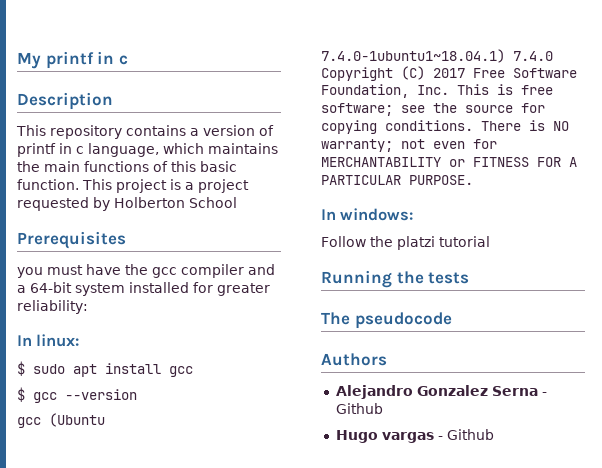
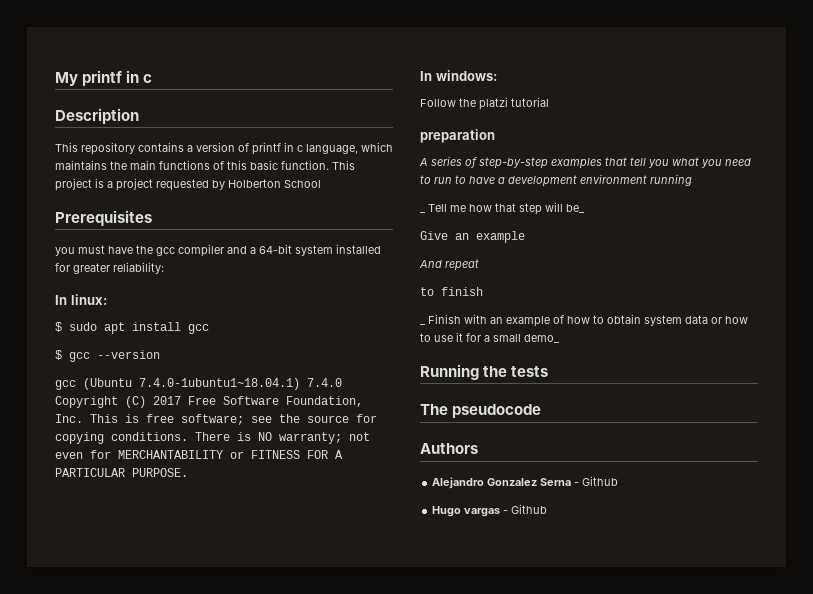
(490, 241) none -> [420,129,495,143] [419,156,751,169] [420,174,692,187] [420,212,426,213] [428,202,585,215] [420,231,525,243] [419,259,479,271] [420,287,483,296] [420,324,426,325] [428,314,748,327] [420,332,560,343] // preparation // A series of step-by-step examples that tell you what you need to run to have a development environment running // _ Tell me how that step will be_ // Give an example // And repeat // to finish // _ Finish with an example of how to obtain system data or how to use it for a small demo_

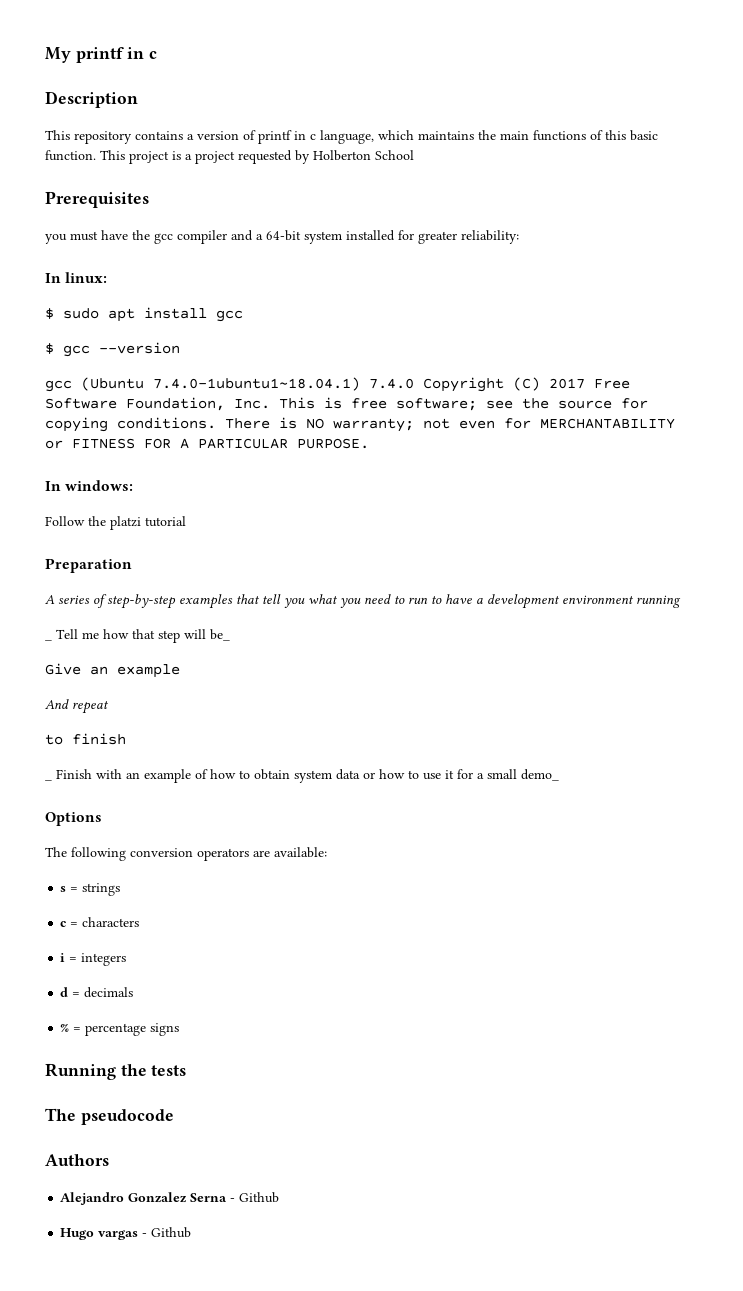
[420,129,495,143] preparation -> [45,558,132,573] Preparation
(560, 338) none -> [45,812,102,826] [45,847,327,861] [60,883,121,896] [60,917,140,927] [60,953,127,966] [60,987,134,998] [60,1023,180,1036] // Options // The following conversion operators are available: // s = strings // c = characters // i = integers // d = decimals // % = percentage signs

